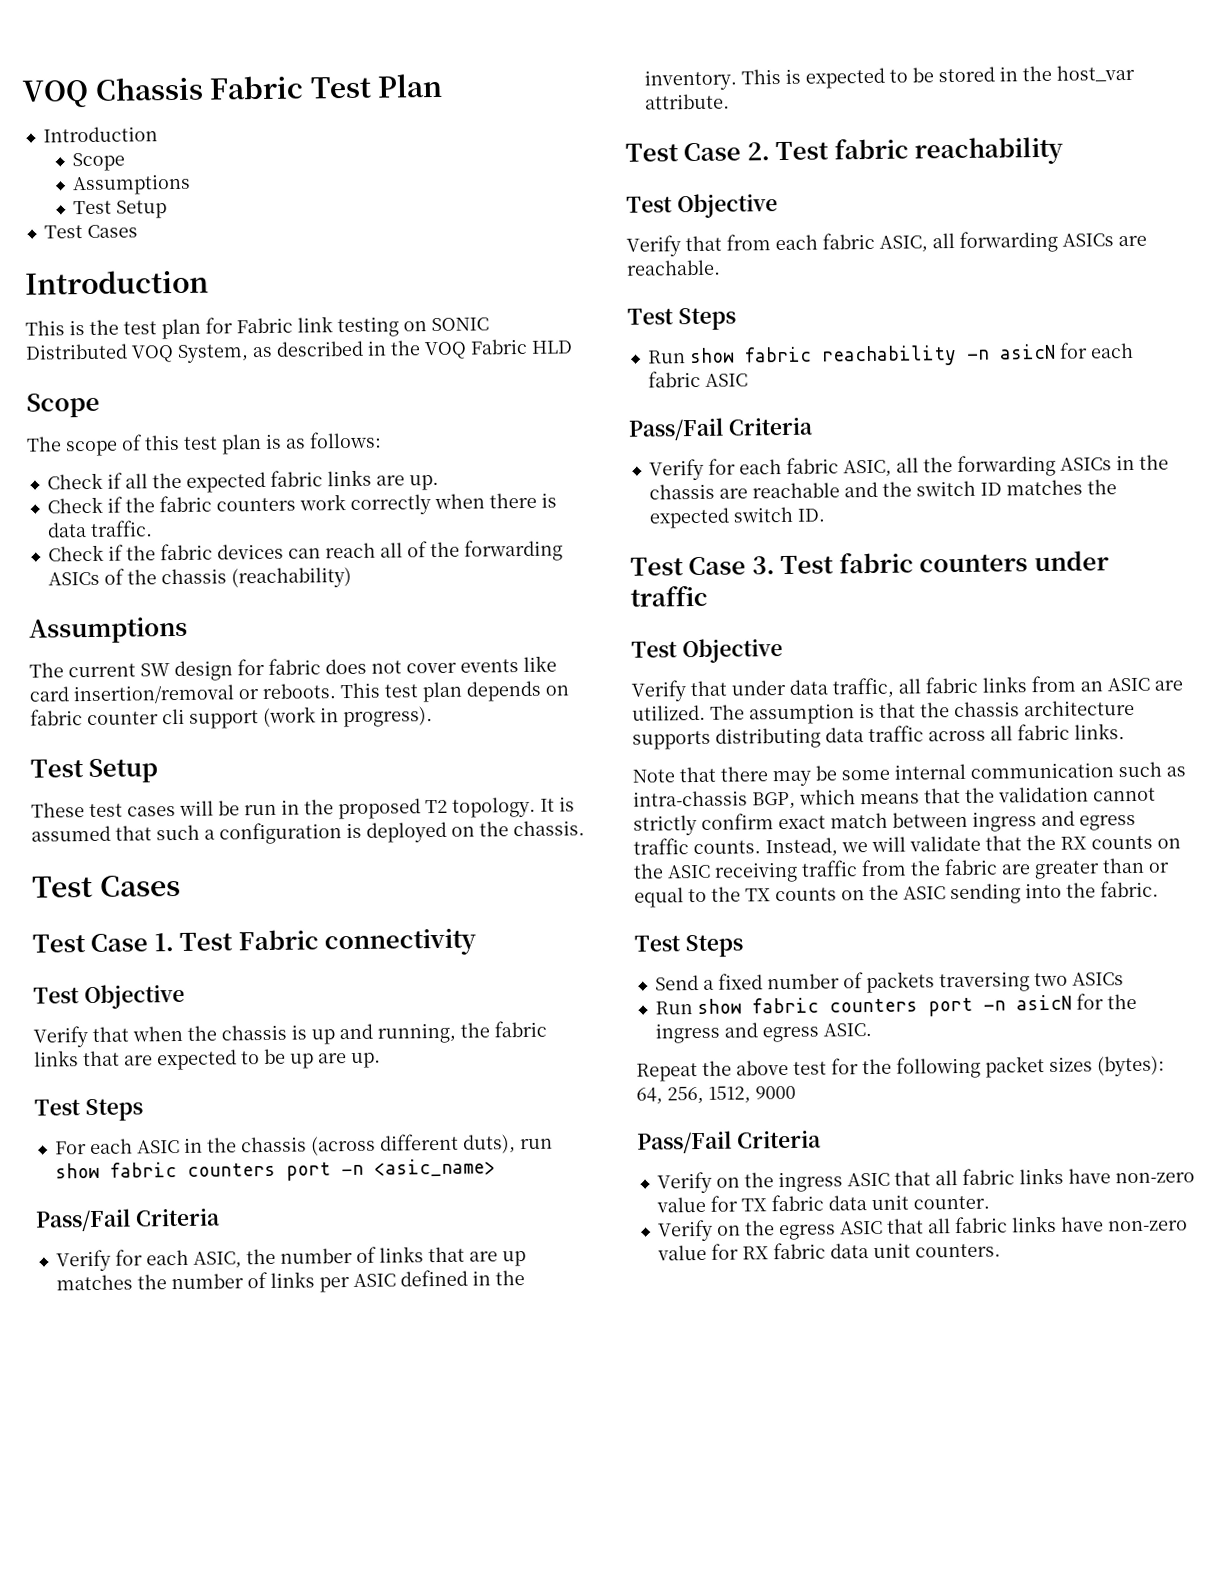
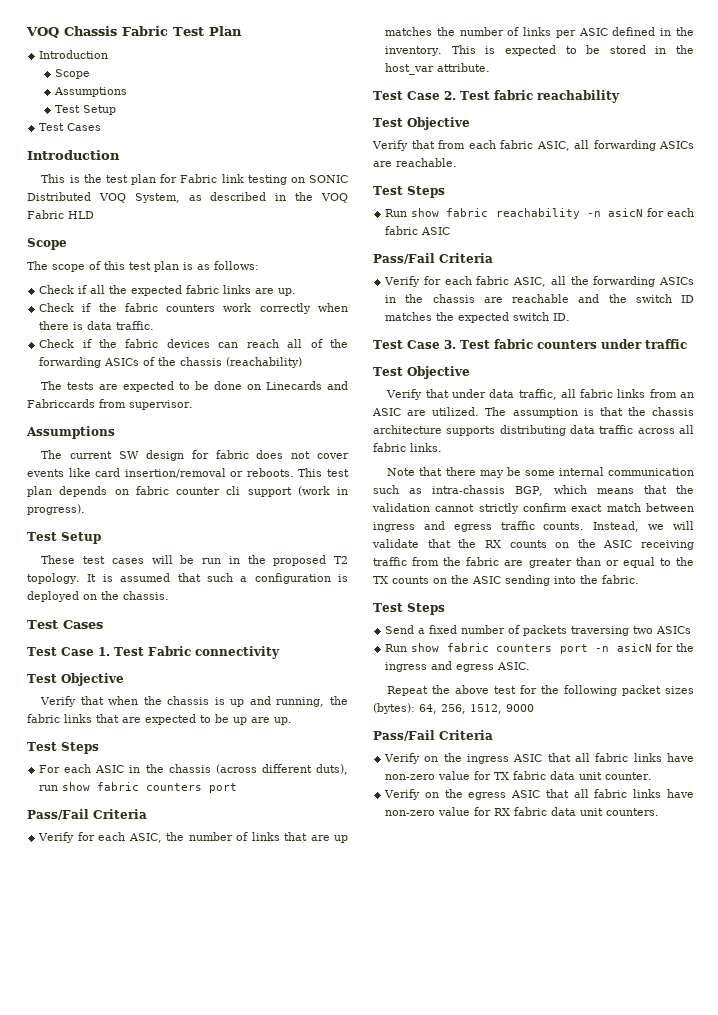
(352, 577) none -> [41,381,348,392] [27,399,193,410] // The tests are expected to be done on Linecards and Fabriccards from supervisor.
[340,1158,496,1177] -n <asic_name> -> (238, 788) none

